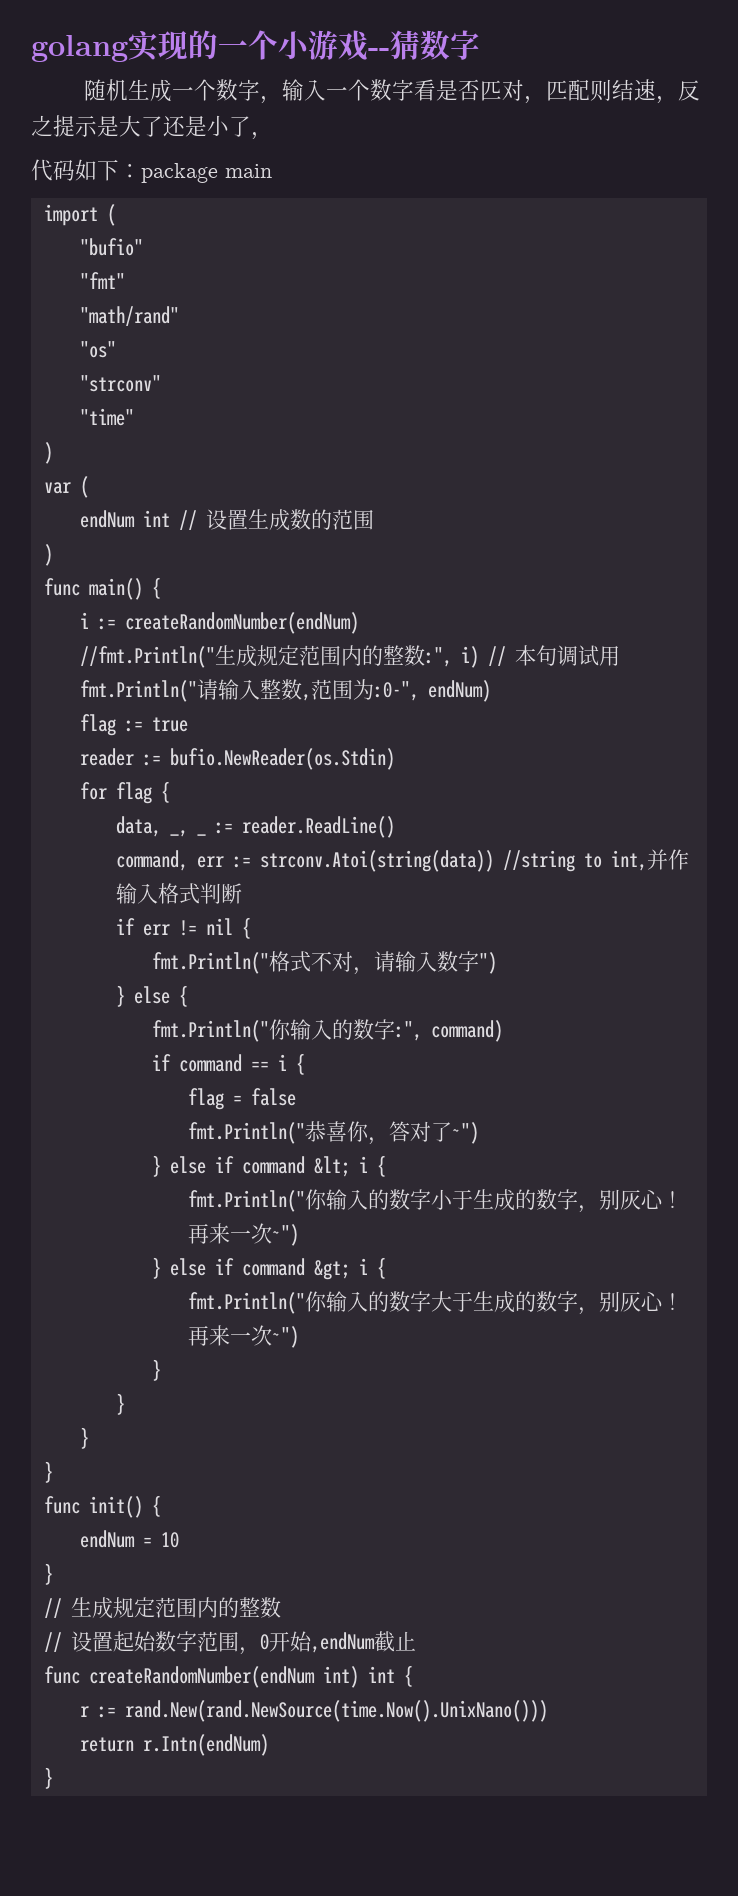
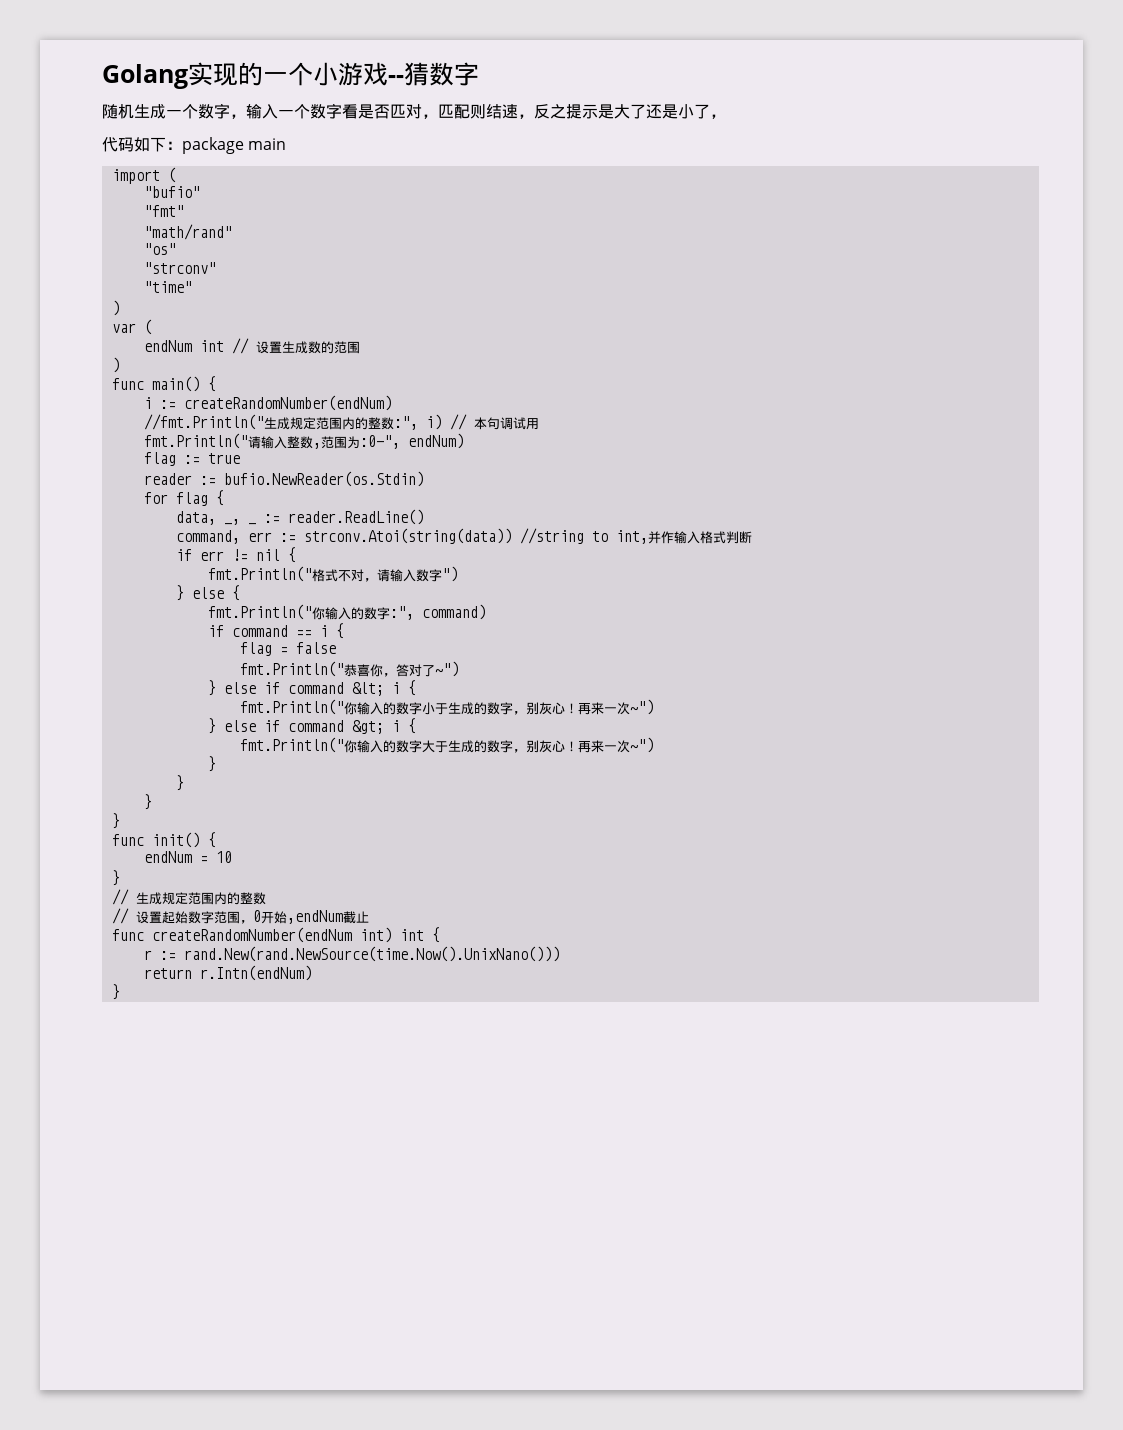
[31,35,128,62] golang -> [102,64,188,89] Golang

